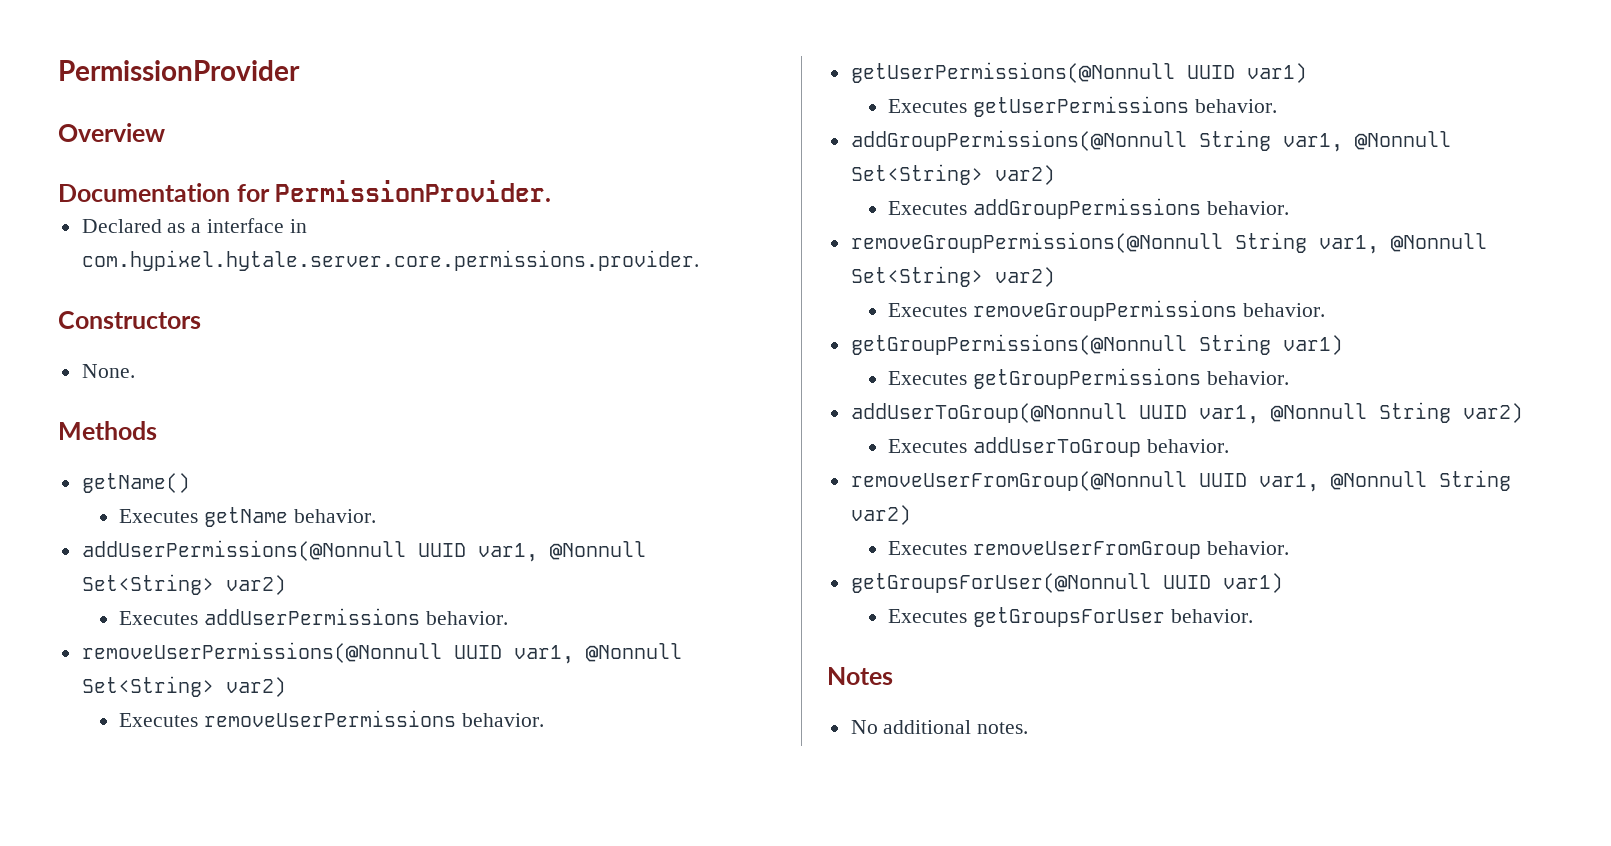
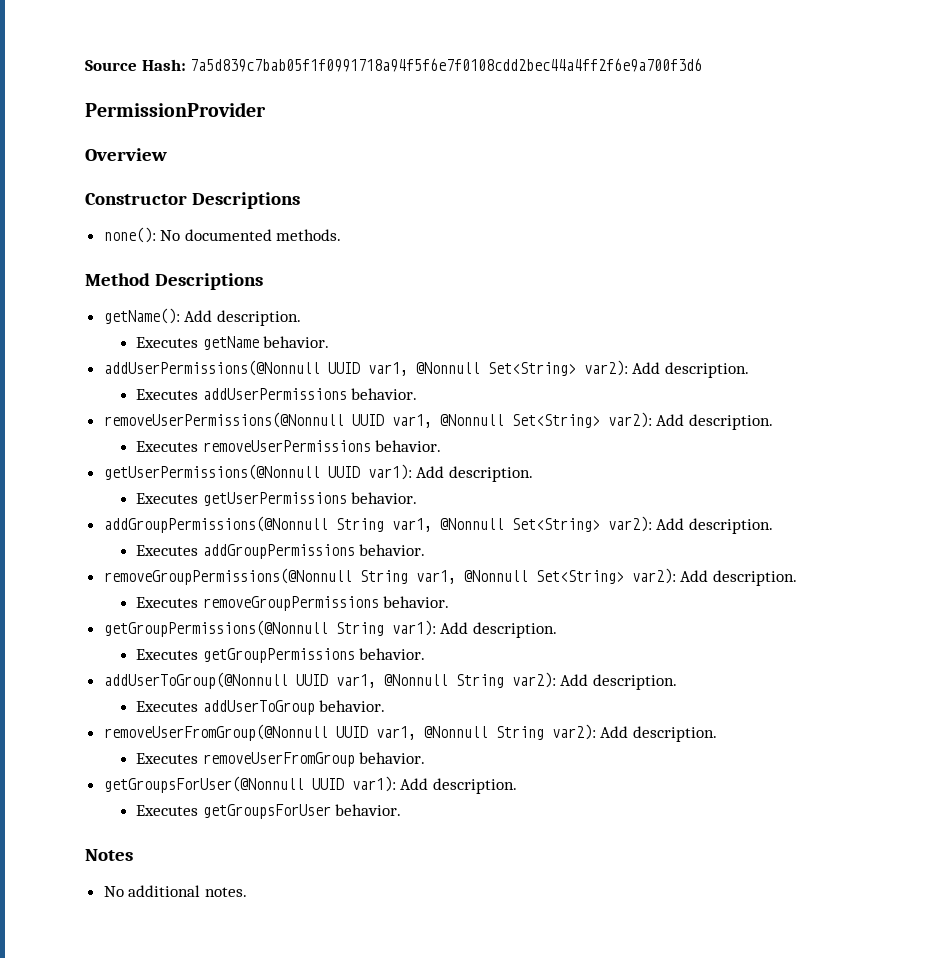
(58, 70) none -> [85,58,703,72] Source Hash: 7a5d839c7bab05f1f0991718a94f5f6e7f0108cdd2bec44a4ff2f6e9a700f3d6 //
[58,180,552,202] [81,218,307,233] [81,250,699,271] [58,311,201,329] [81,364,135,378] [58,421,157,440] [81,473,190,493] Documentation for PermissionProvider. // Declared as a interface in com.hypixel.hytale.server.core.permissions.provider. // Constructors // None. // Methods // getName() -> [85,192,300,209] [103,227,342,243] [85,273,263,290] [103,308,301,326] Constructor Descriptions // none(): No documented methods. // Method Descriptions // getName(): Add description.
[225,575,286,595] var2) -> [583,360,749,378] var2): Add description.
[225,677,286,697] var2) -> [607,412,773,430] var2): Add description.
[1246,63,1307,83] var1) -> [367,464,533,482] var1): Add description.
[994,165,1055,185] var2) -> [607,516,773,534] var2): Add description.
[994,267,1055,287] var2) -> [631,568,797,586] var2): Add description.
[1282,335,1343,355] var1) -> [391,620,557,638] var1): Add description.
[1462,403,1523,423] var2) -> [511,672,677,690] var2): Add description.
[850,505,911,525] var2) -> [551,724,717,742] var2): Add description.
[1222,573,1283,593] var1) -> [351,776,517,794] var1): Add description.

